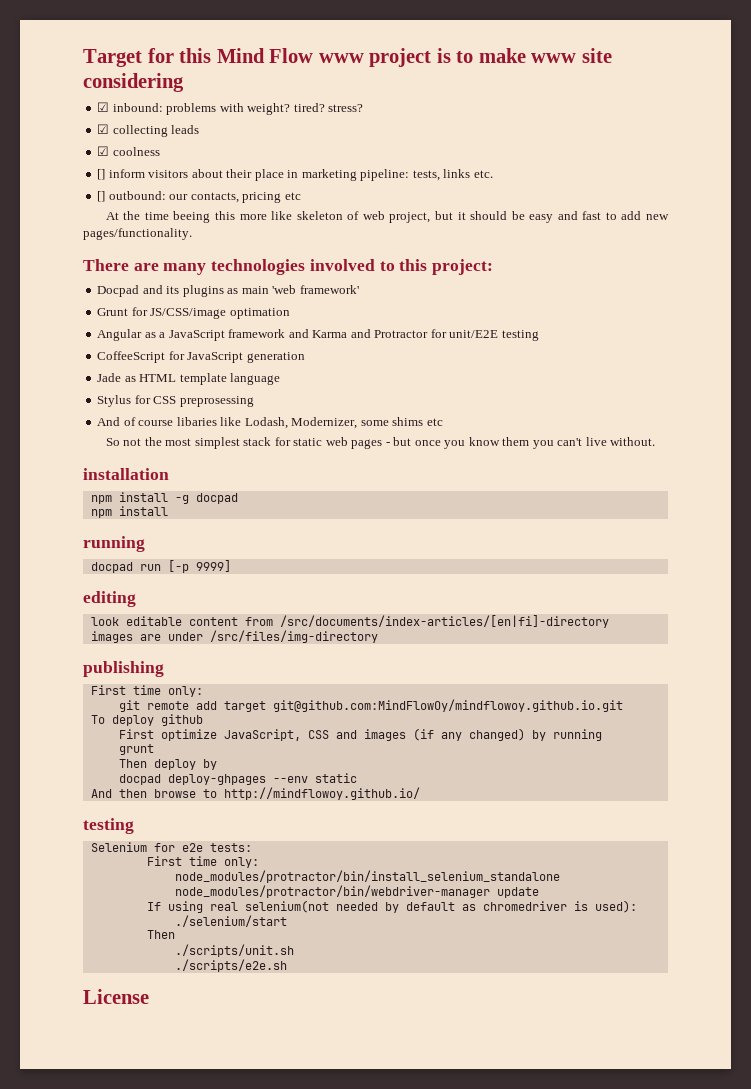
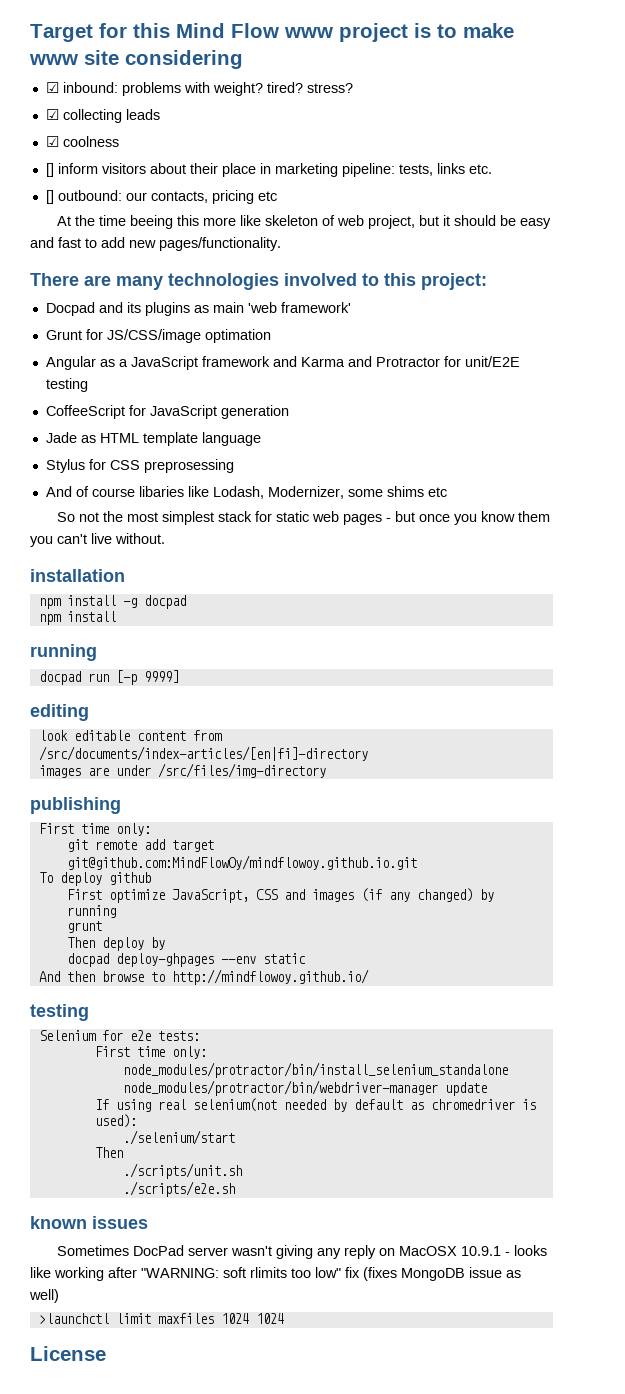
(287, 965) none -> [30,1216,148,1229] [57,1245,548,1259] [30,1267,521,1281] [29,1289,59,1303] [38,1313,284,1324] // known issues // Sometimes DocPad server wasn't giving any reply on MacOSX 10.9.1 - looks like working after "WARNING: soft rlimits too low" fix (fixes MongoDB issue as well) // >launchctl limit maxfiles 1024 1024

